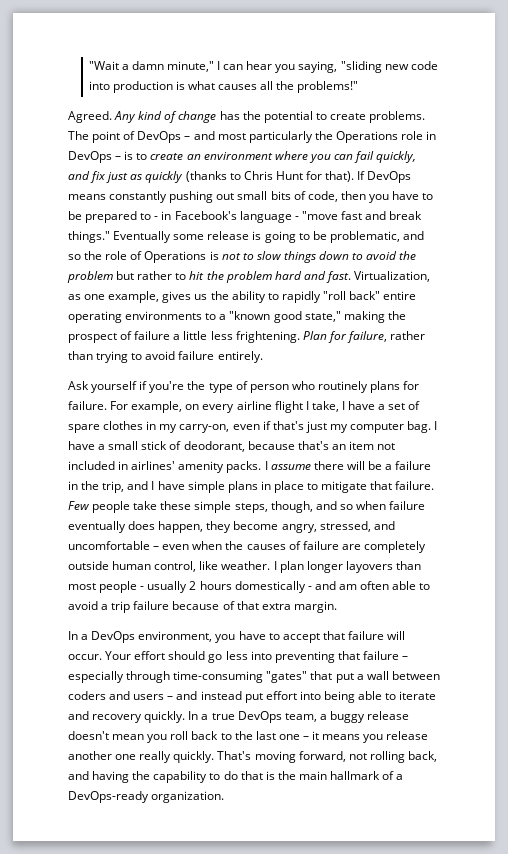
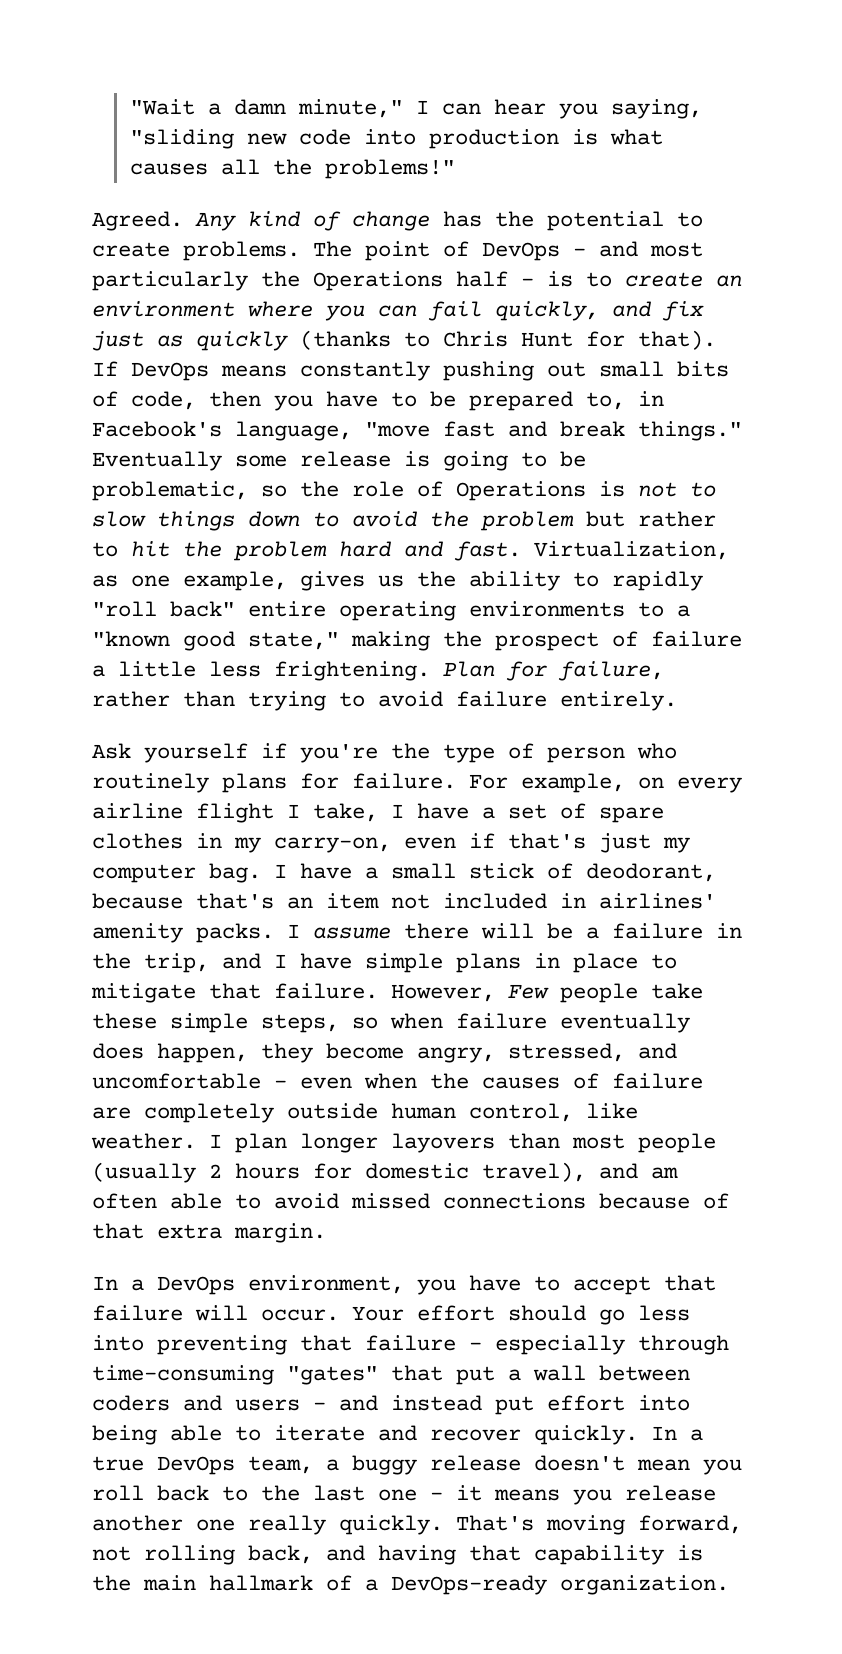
[401,131,437,140] [68,151,112,163] role in DevOps -> [456,271,508,287] half
[140,211,299,223] to - in Facebook's language - -> [586,391,664,410] [92,421,352,441] to, in Facebook's language,
[402,231,424,240] and -> (248, 491) none
(435, 485) none -> [391,984,495,1002] However,
[270,501,337,513] though, and -> (339, 1023) none
[140,581,312,593] - usually 2 hours domestically - -> [92,1162,586,1183] (usually 2 hours for domestic travel),
[101,601,170,613] a trip failure -> [351,1193,586,1209] missed connections
[92,714,143,723] recovery -> [430,1429,521,1441] recover
[132,771,263,783] the capability to do that -> [469,1545,664,1565] that capability

